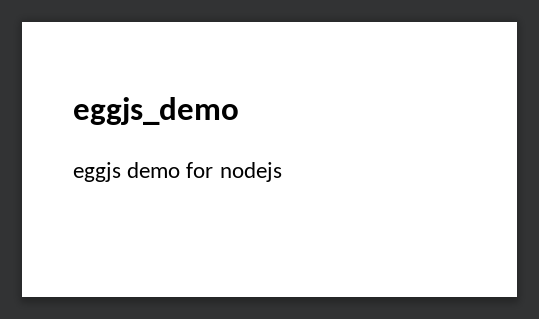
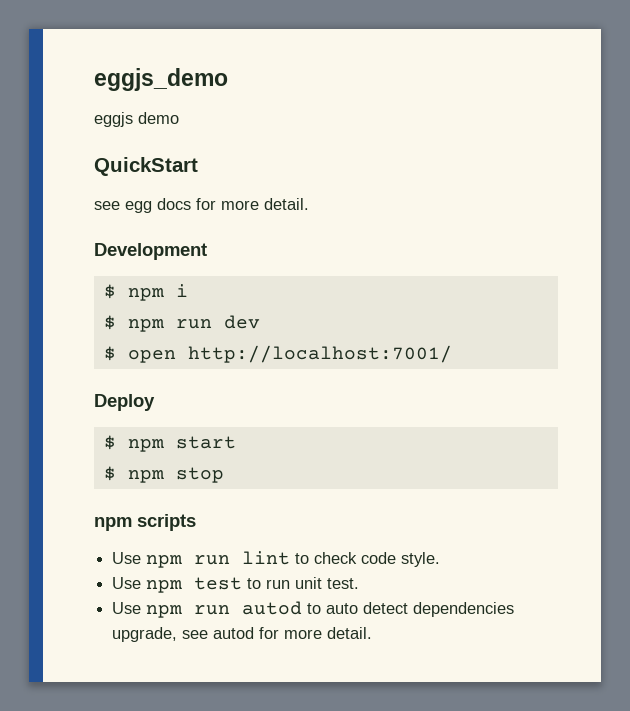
[186,162,282,182] for nodejs -> [94,157,198,176] [94,198,309,213] [94,243,207,260] [103,284,188,301] [103,315,260,332] [103,345,452,363] [94,394,155,411] [103,435,236,452] [103,466,224,483] [94,514,196,531] [112,551,441,568] [112,577,360,593] [112,601,515,618] [112,627,373,642] // QuickStart // see egg docs for more detail. // Development // $ npm i // $ npm run dev // $ open http://localhost:7001/ // Deploy // $ npm start // $ npm stop // npm scripts // Use npm run lint to check code style. // Use npm test to run unit test. // Use npm run autod to auto detect dependencies upgrade, see autod for more detail.

